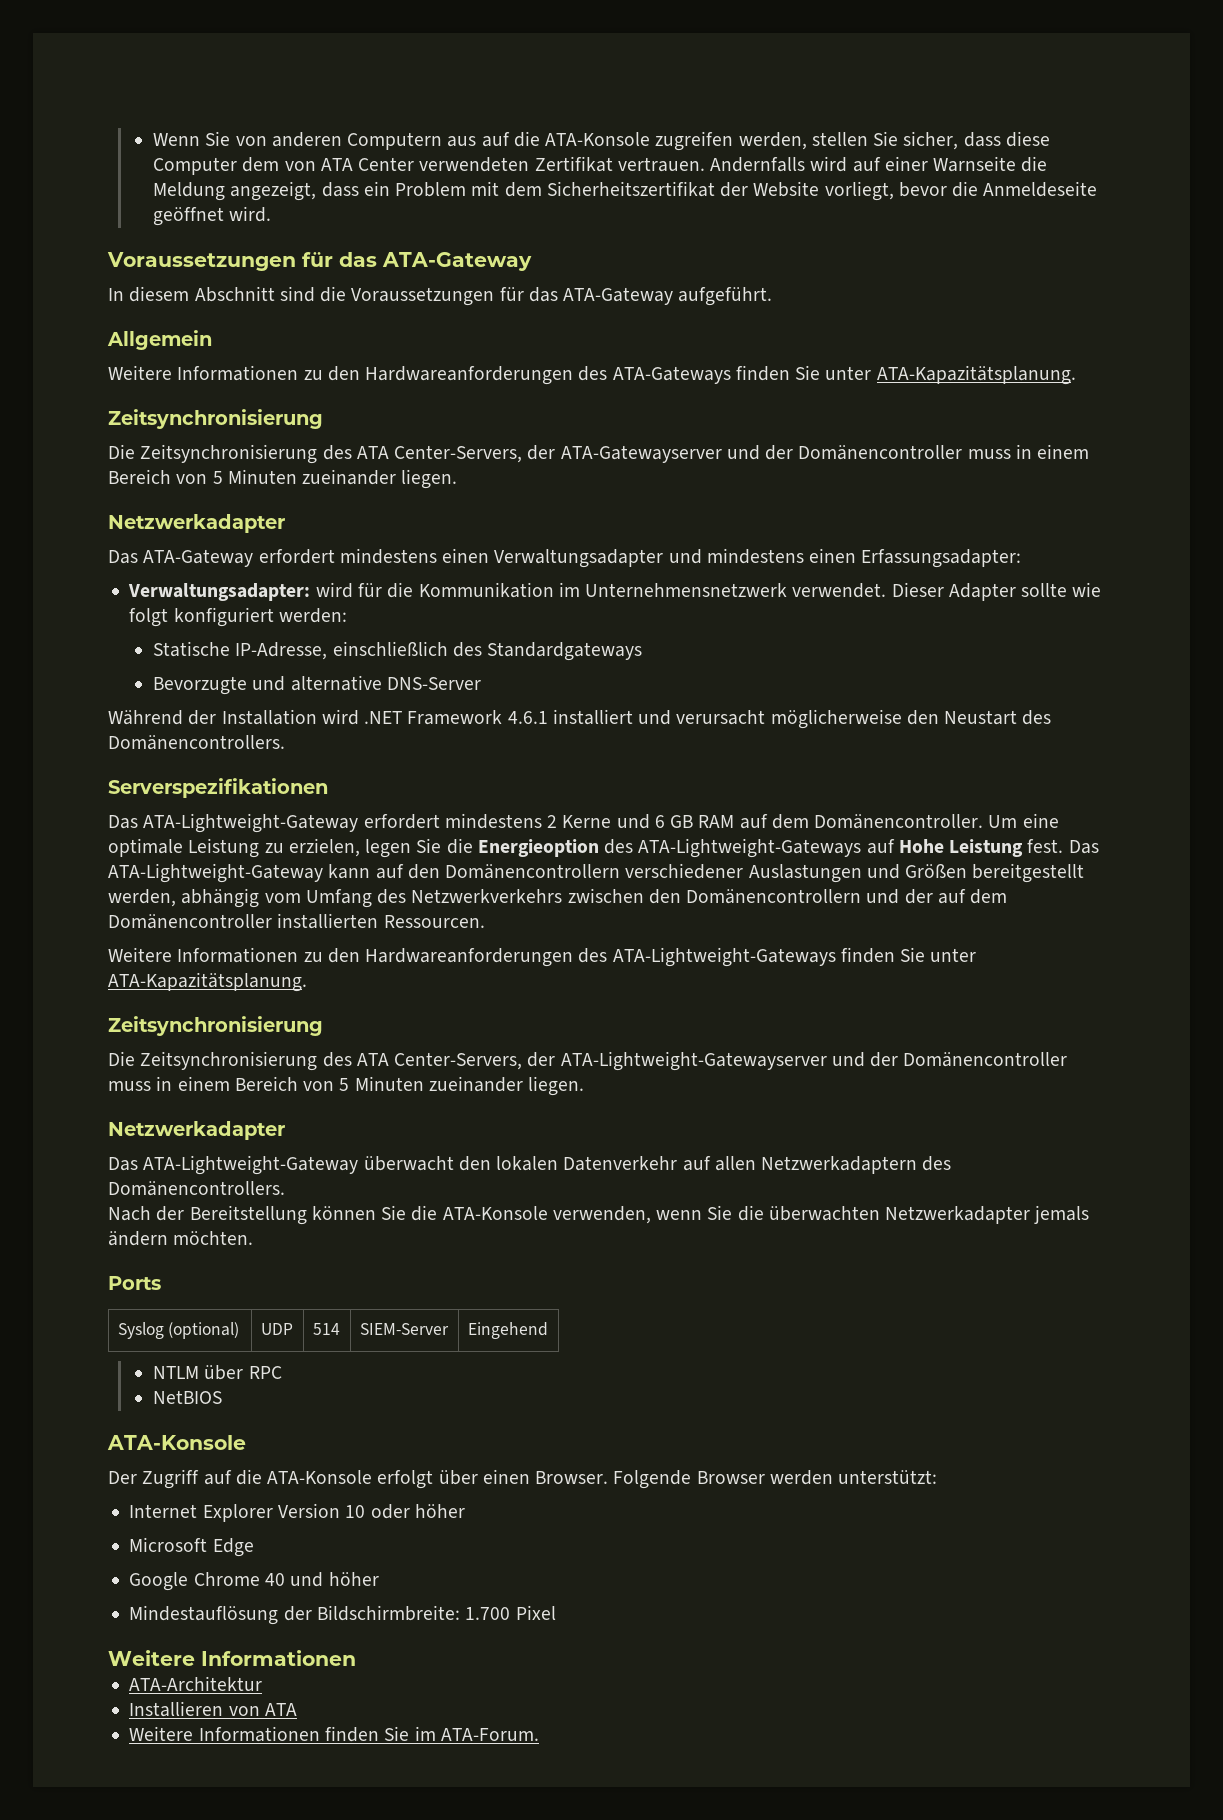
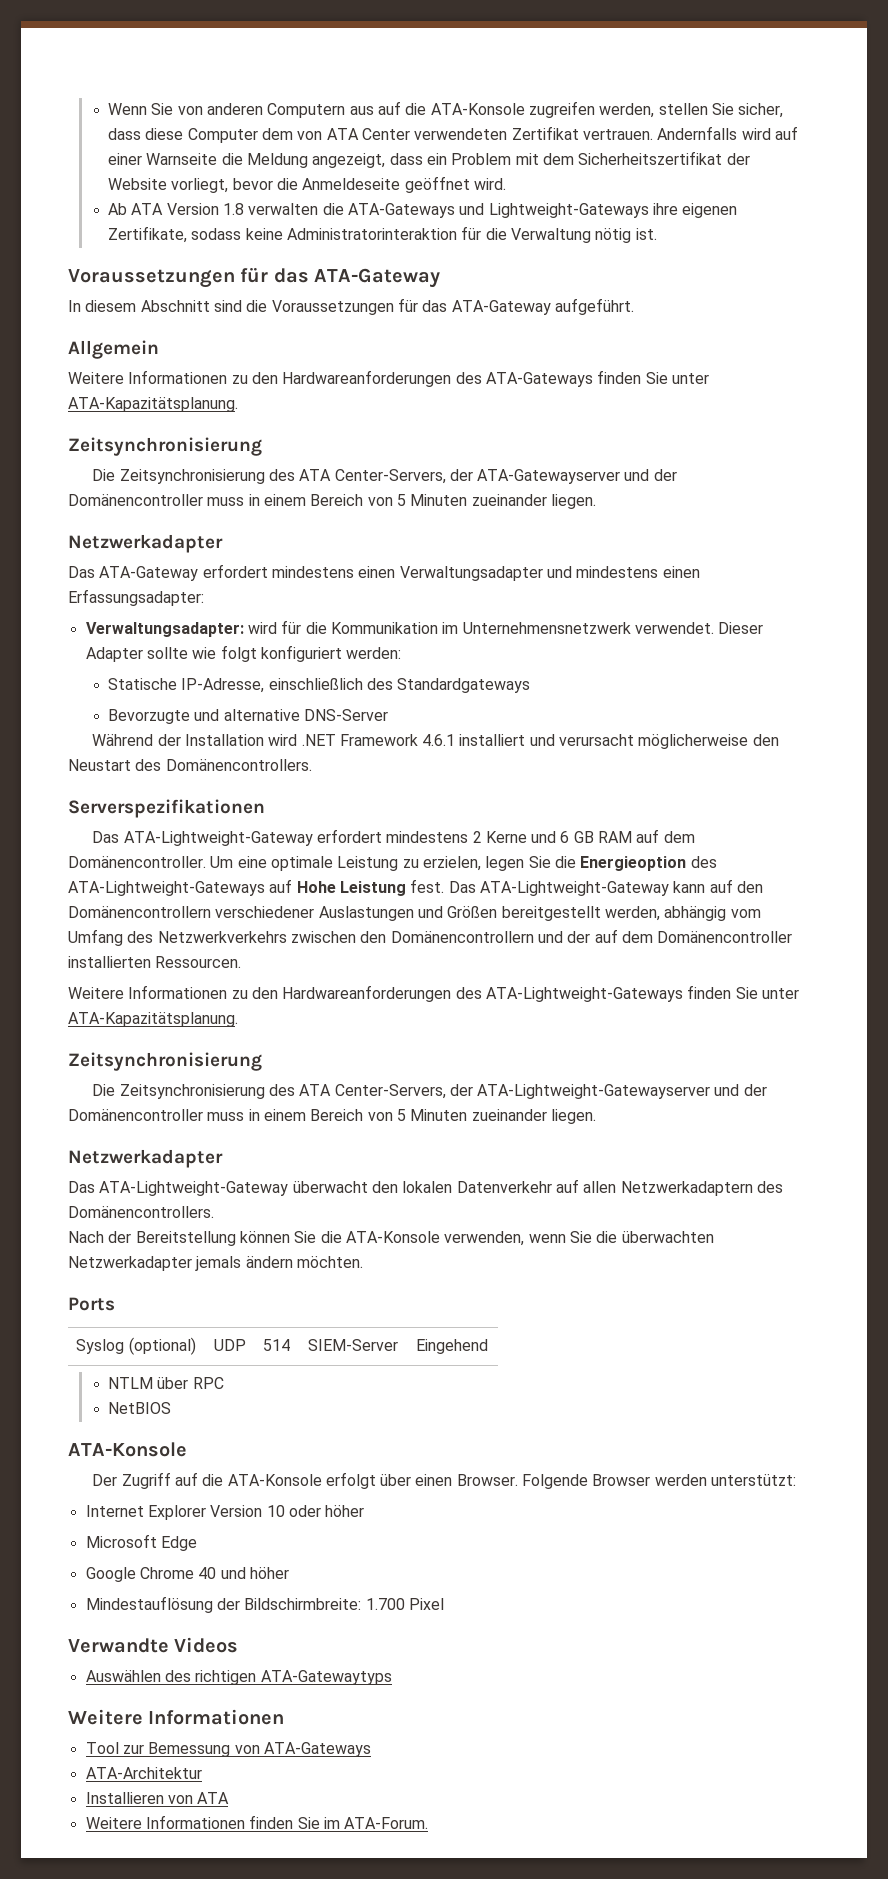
(272, 214) none -> [108,203,738,218] [108,226,657,243] // Ab ATA Version 1.8 verwalten die ATA-Gateways und Lightweight-Gateways ihre eigenen Zertifikate, sodass keine Administratorinteraktion für die Verwaltung nötig ist.
[108,1650,356,1666] Weitere Informationen -> [68,1637,239,1653] [85,1670,392,1685] [68,1709,285,1725] [85,1742,371,1757] Verwandte Videos // Auswählen des richtigen ATA-Gatewaytyps // Weitere Informationen // Tool zur Bemessung von ATA-Gateways

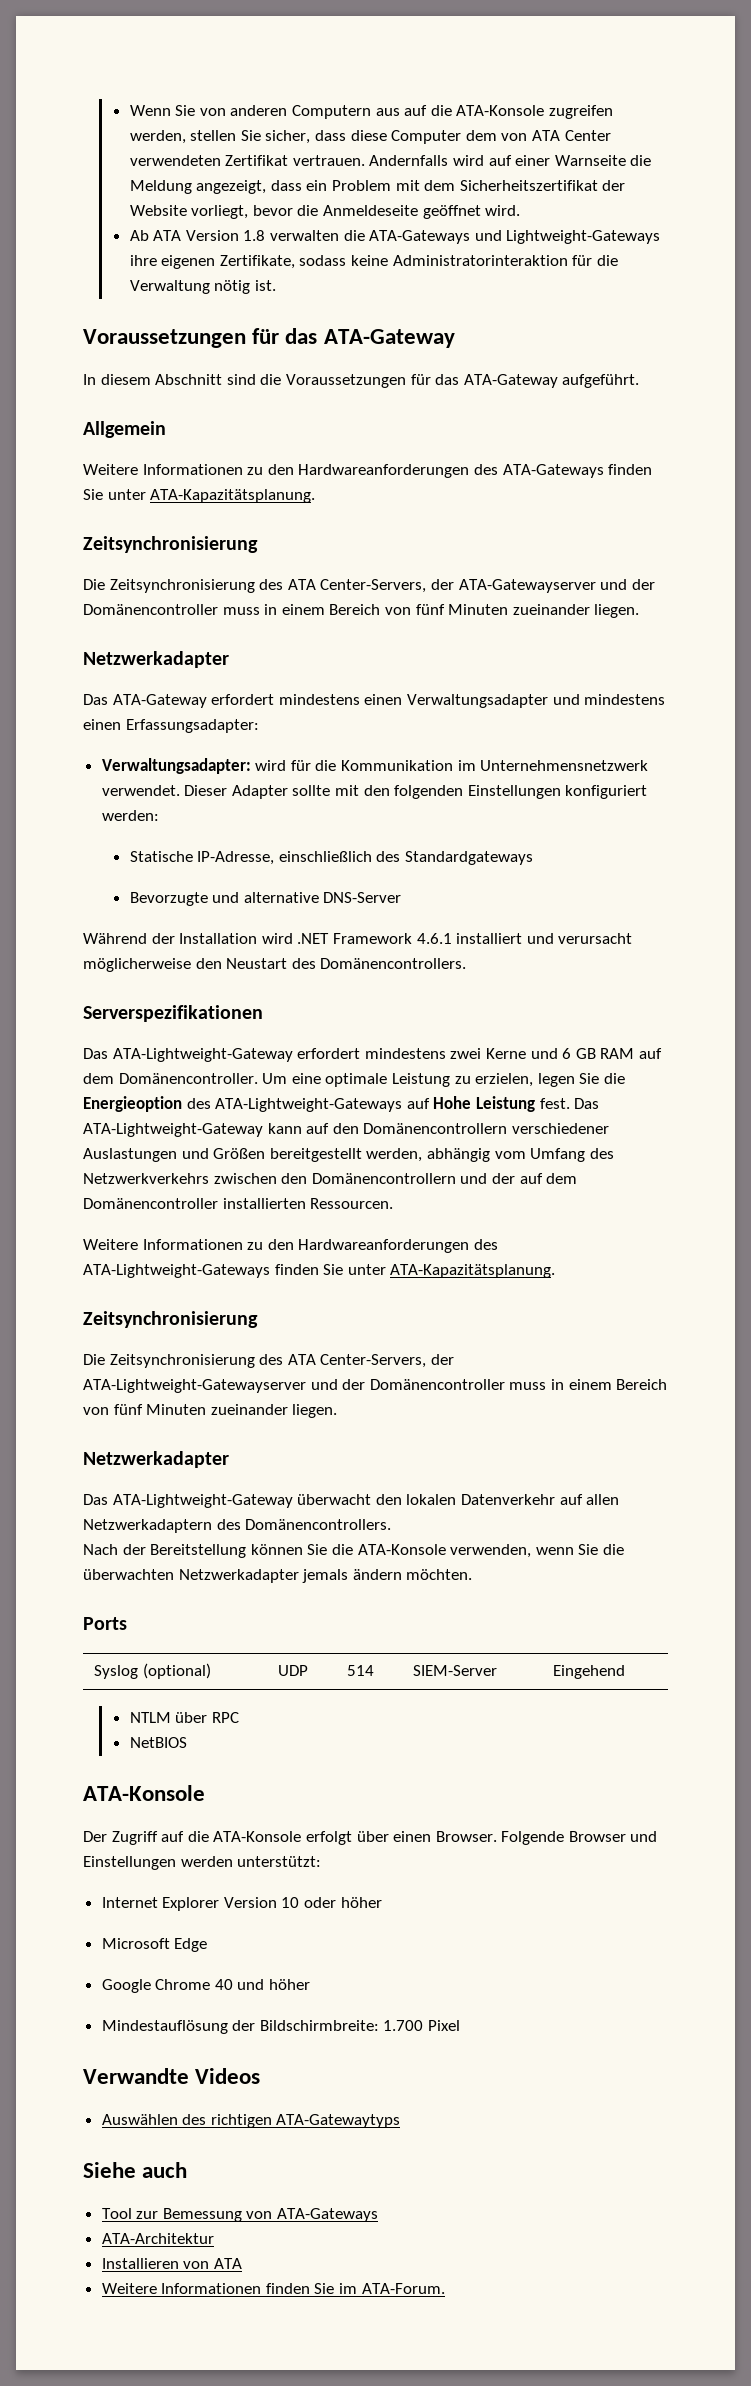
[396,494,406,506] 5 -> [415,604,445,615] fünf
[192,645,257,662] wie folgt -> [335,785,561,799] mit den folgenden Einstellungen
[472,831,482,843] 2 -> [450,1048,482,1059] zwei
[396,1109,406,1121] 5 -> [113,1404,143,1415] fünf
(651, 1480) none -> [630,1831,658,1842] [83,1856,176,1870] und Einstellungen
[68,1709,285,1725] Weitere Informationen -> [83,2162,188,2178] Siehe auch

